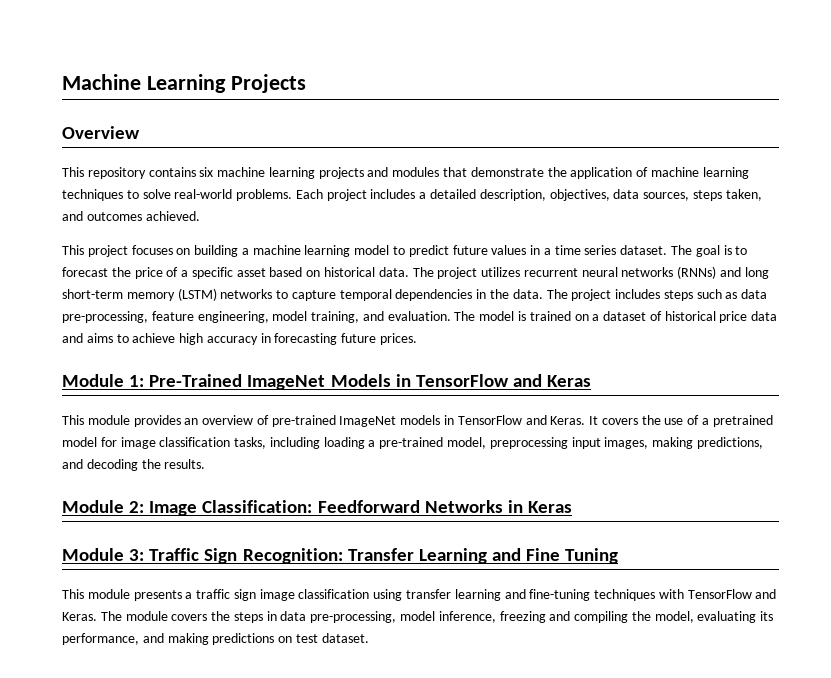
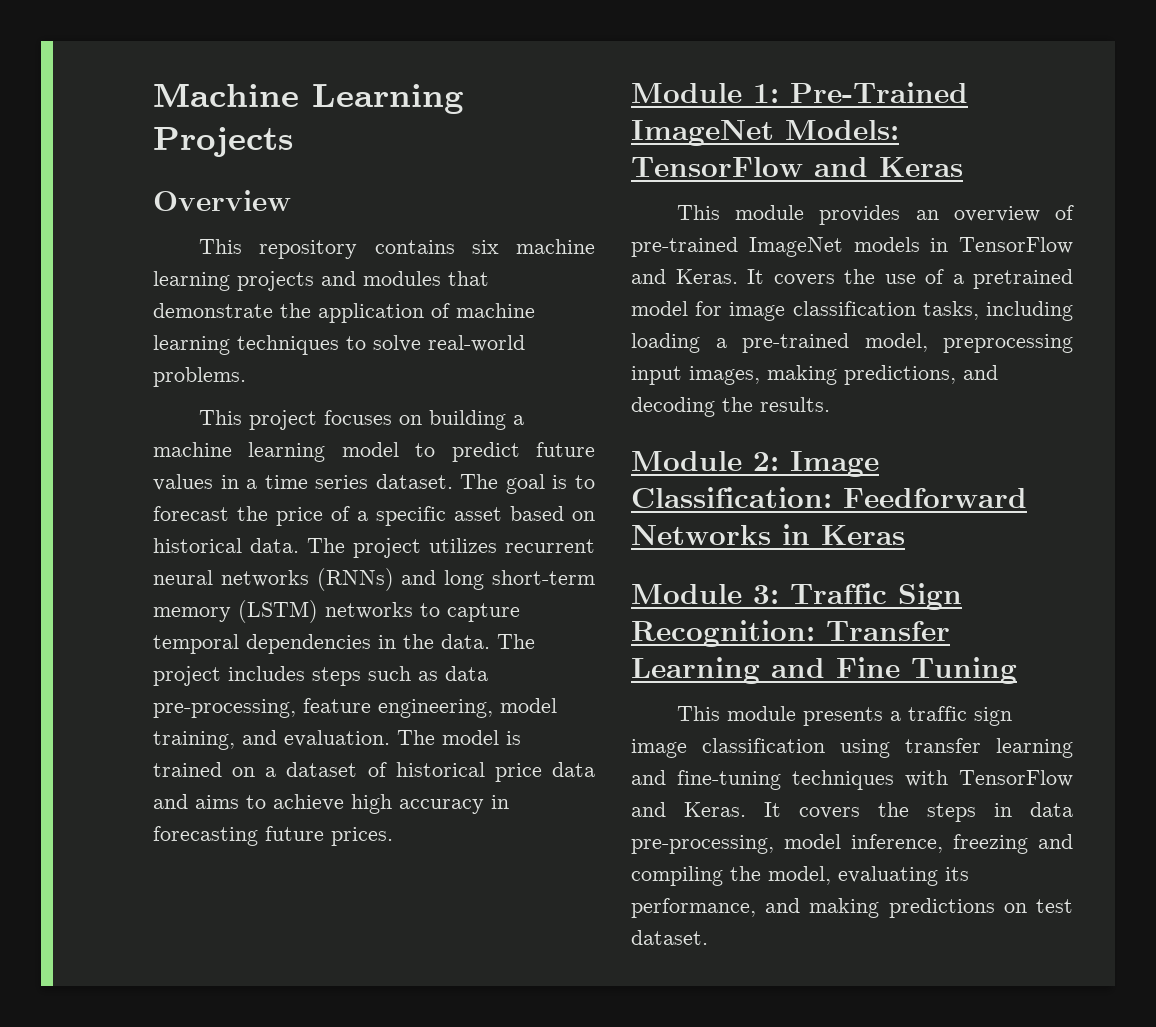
[295,189,762,201] [62,211,200,221] Each project includes a detailed description, objectives, data sources, steps taken, and outcomes achieved. -> (246, 377) none
[330,374,411,387] Models in -> [785,120,899,140] Models:
[100,611,168,621] The module -> [764,802,781,817] It

